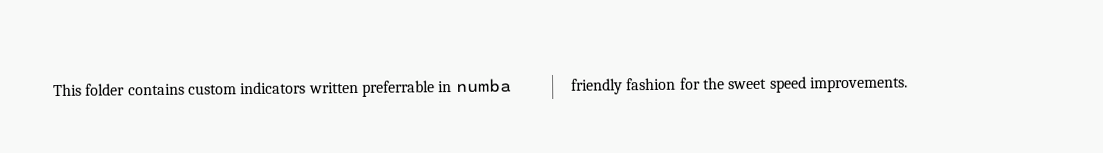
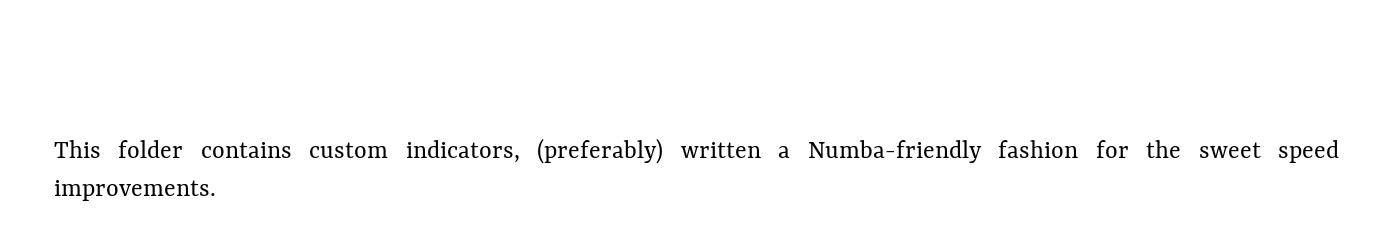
[240,78,623,97] indicators written preferrable in numba friendly -> [405,138,982,164] indicators, (preferably) written a Numba-friendly

